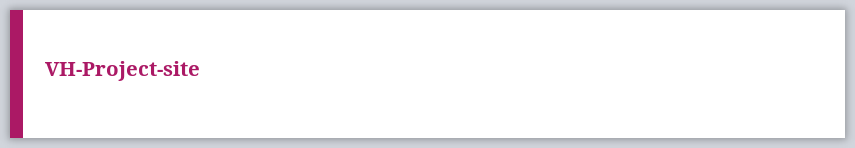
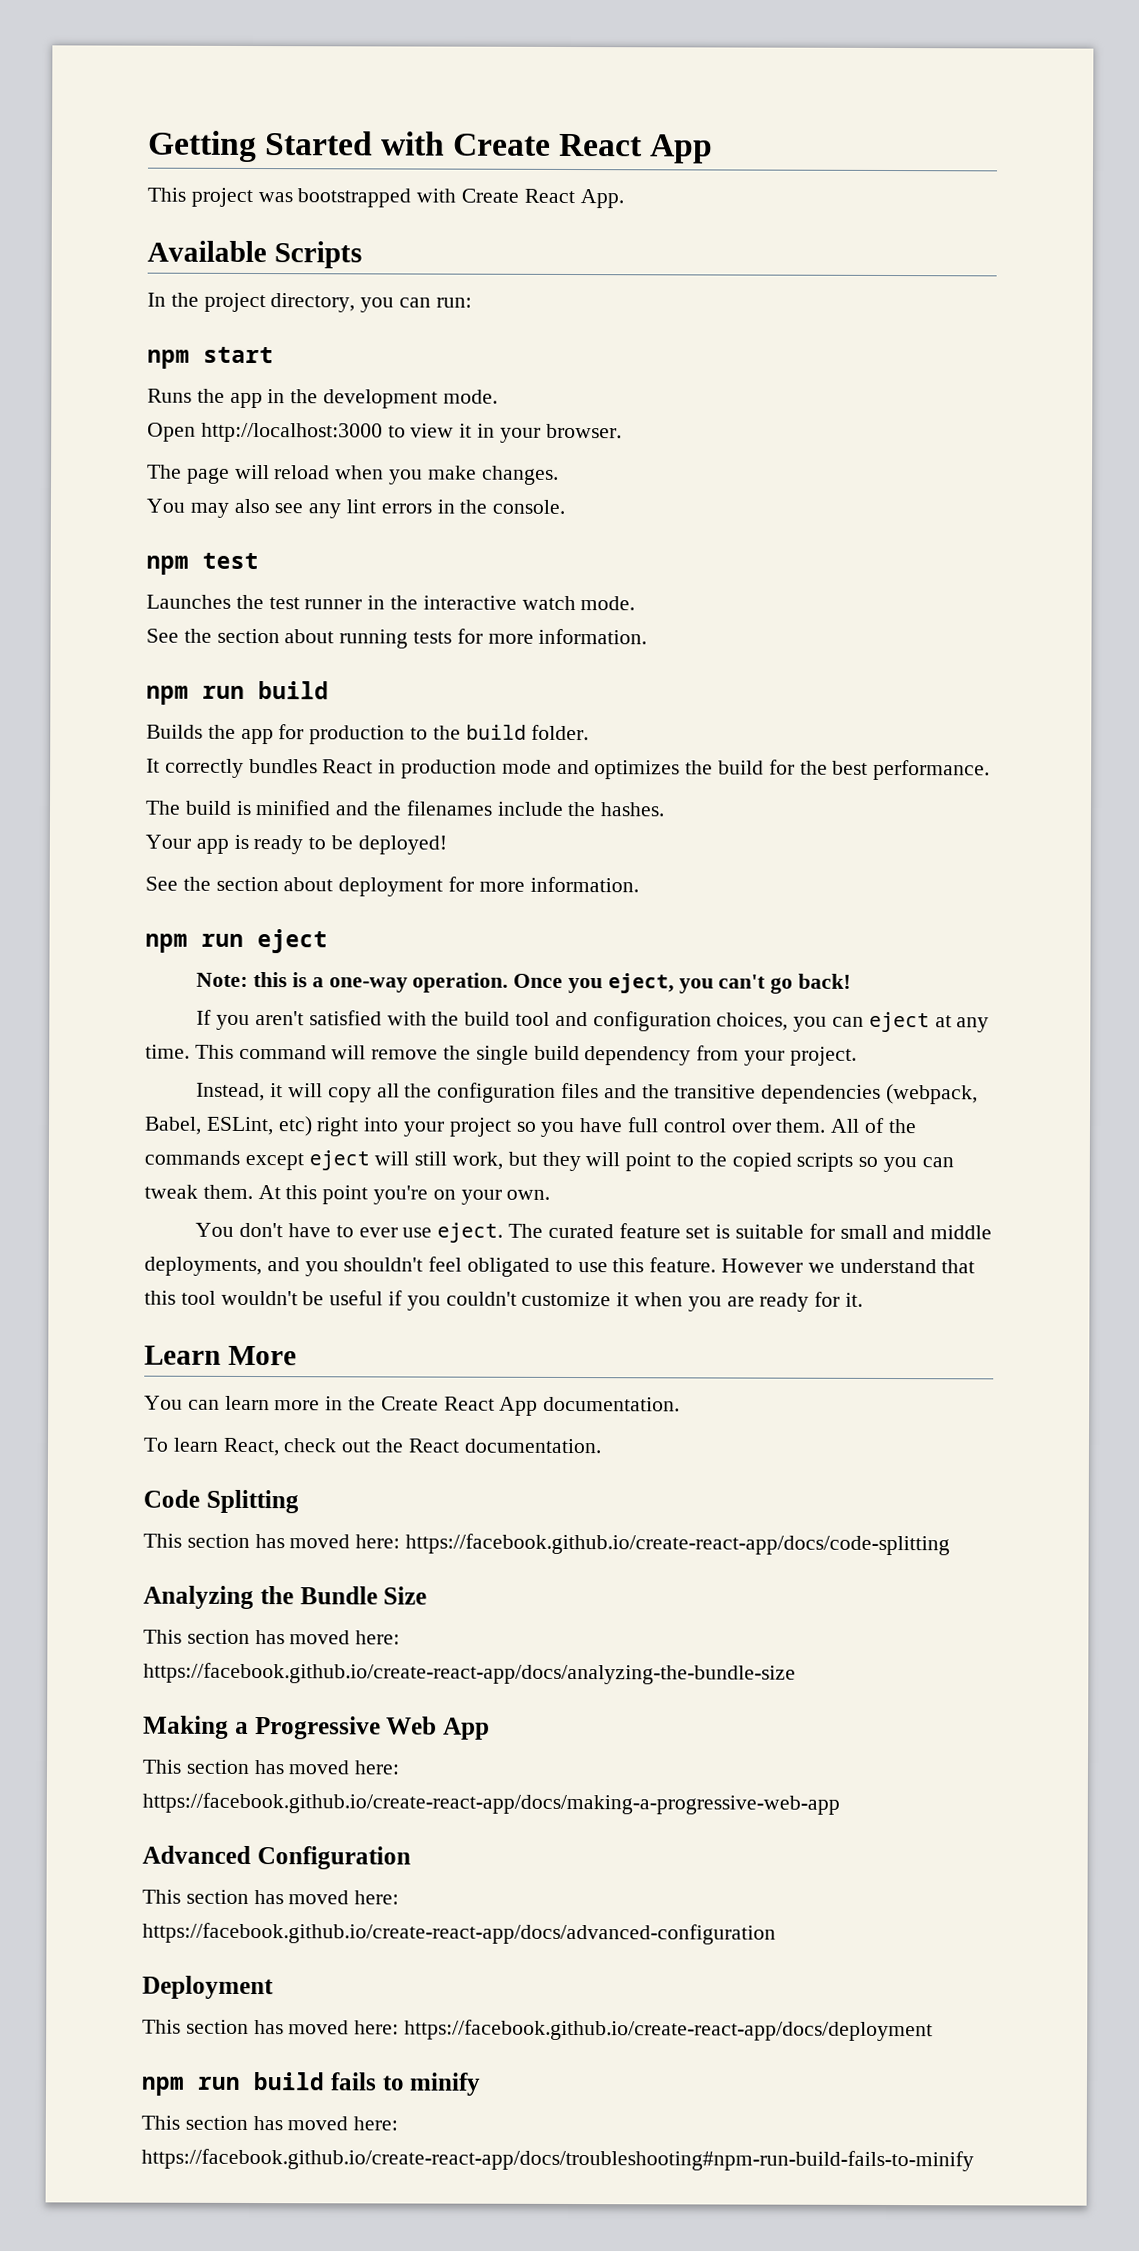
[45,61,200,81] VH-Project-site -> [148,130,714,164] [147,187,624,209] [147,240,362,269] [147,292,472,313] [147,346,274,369] [147,388,498,409] [147,422,622,443] [147,464,559,485] [146,498,566,519] [146,552,259,575] [146,594,636,611] [146,628,648,649] [146,681,329,705] [146,724,590,745] [146,758,991,781] [145,800,666,817] [145,834,447,855] [145,876,639,897] [145,929,328,954] [196,972,851,994] [196,1009,990,1033] [145,1044,857,1066] [196,1082,978,1105] [144,1116,917,1138] [144,1150,954,1173] [144,1184,551,1205] [195,1222,993,1243] [144,1256,976,1277] [144,1290,864,1312] [144,1345,297,1366] [144,1395,681,1416] [143,1437,602,1457] [143,1489,299,1514] [143,1533,951,1556] [143,1585,428,1610] [143,1629,401,1645] [143,1662,796,1685] [143,1715,490,1740] [142,1759,401,1775] [142,1792,840,1815] [142,1845,411,1870] [142,1889,400,1905] [142,1922,776,1945] [142,1975,274,2000] [142,2019,934,2042] [141,2072,482,2096] [141,2115,399,2131] [141,2148,974,2172] Getting Started with Create React App // This project was bootstrapped with Create React App. // Available Scripts // In the project directory, you can run: // npm start // Runs the app in the development mode. // Open http://localhost:3000 to view it in your browser. // The page will reload when you make changes. // You may also see any lint errors in the console. // npm test // Launches the test runner in the interactive watch mode. // See the section about running tests for more information. // npm run build // Builds the app for production to the build folder. // It correctly bundles React in production mode and optimizes the build for the best performance. // The build is minified and the filenames include the hashes. // Your app is ready to be deployed! // See the section about deployment for more information. // npm run eject // Note: this is a one-way operation. Once you eject, you can't go back! // If you aren't satisfied with the build tool and configuration choices, you can eject at any time. This command will remove the single build dependency from your project. // Instead, it will copy all the configuration files and the transitive dependencies (webpack, Babel, ESLint, etc) right into your project so you have full control over them. All of the commands except eject will still work, but they will point to the copied scripts so you can tweak them. At this point you're on your own. // You don't have to ever use eject. The curated feature set is suitable for small and middle deployments, and you shouldn't feel obligated to use this feature. However we understand that this tool wouldn't be useful if you couldn't customize it when you are ready for it. // Learn More // You can learn more in the Create React App documentation. // To learn React, check out the React documentation. // Code Splitting // This section has moved here: https://facebook.github.io/create-react-app/docs/code-splitting // Analyzing the Bundle Size // This section has moved here: https://facebook.github.io/create-react-app/docs/analyzing-the-bundle-size // Making a Progressive Web App // This section has moved here: https://facebook.github.io/create-react-app/docs/making-a-progressive-web-app // Advanced Configuration // This section has moved here: https://facebook.github.io/create-react-app/docs/advanced-configuration // Deployment // This section has moved here: https://facebook.github.io/create-react-app/docs/deployment // npm run build fails to minify // This section has moved here: https://facebook.github.io/create-react-app/docs/troubleshooting#npm-run-build-fails-to-minify

